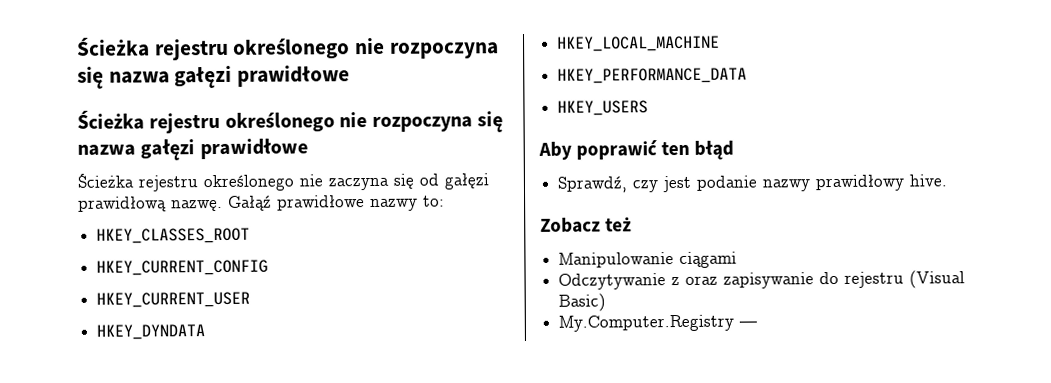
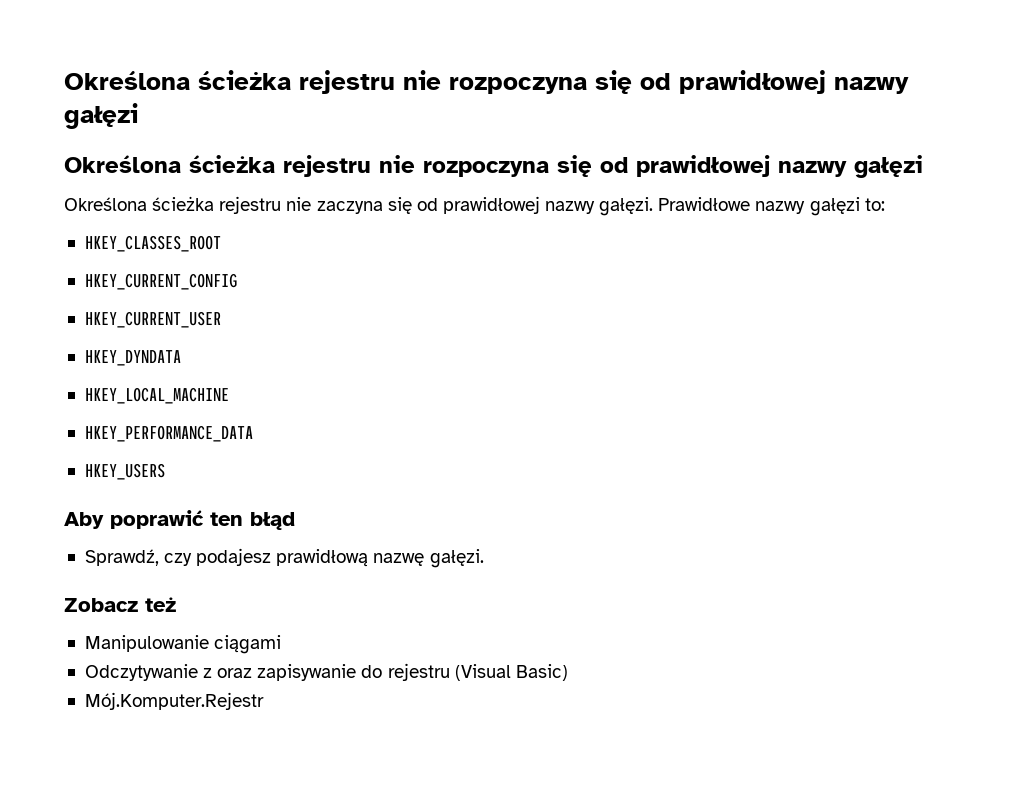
[76,37,499,61] [77,65,351,89] [77,110,503,134] [77,138,308,161] [77,173,489,192] [78,195,418,212] Ścieżka rejestru określonego nie rozpoczyna się nazwa gałęzi prawidłowe // Ścieżka rejestru określonego nie rozpoczyna się nazwa gałęzi prawidłowe // Ścieżka rejestru określonego nie zaczyna się od gałęzi prawidłową nazwę. Gałąź prawidłowe nazwy -> [64,70,909,94] [64,103,138,129] [64,155,923,178] [64,196,860,216] Określona ścieżka rejestru nie rozpoczyna się od prawidłowej nazwy gałęzi // Określona ścieżka rejestru nie rozpoczyna się od prawidłowej nazwy gałęzi // Określona ścieżka rejestru nie zaczyna się od prawidłowej nazwy gałęzi. Prawidłowe nazwy gałęzi
[662,174,948,193] jest podanie nazwy prawidłowy hive. -> [196,548,484,568] podajesz prawidłową nazwę gałęzi.
[558,314,758,332] My.Computer.Registry — -> [84,692,264,710] Mój.Komputer.Rejestr

